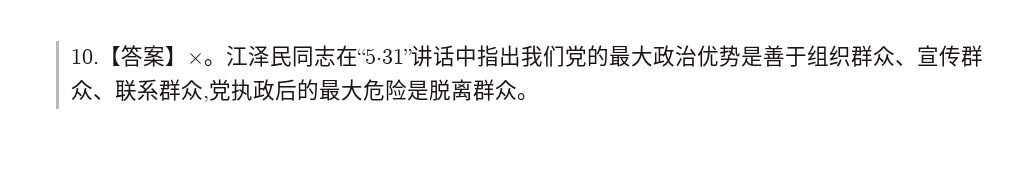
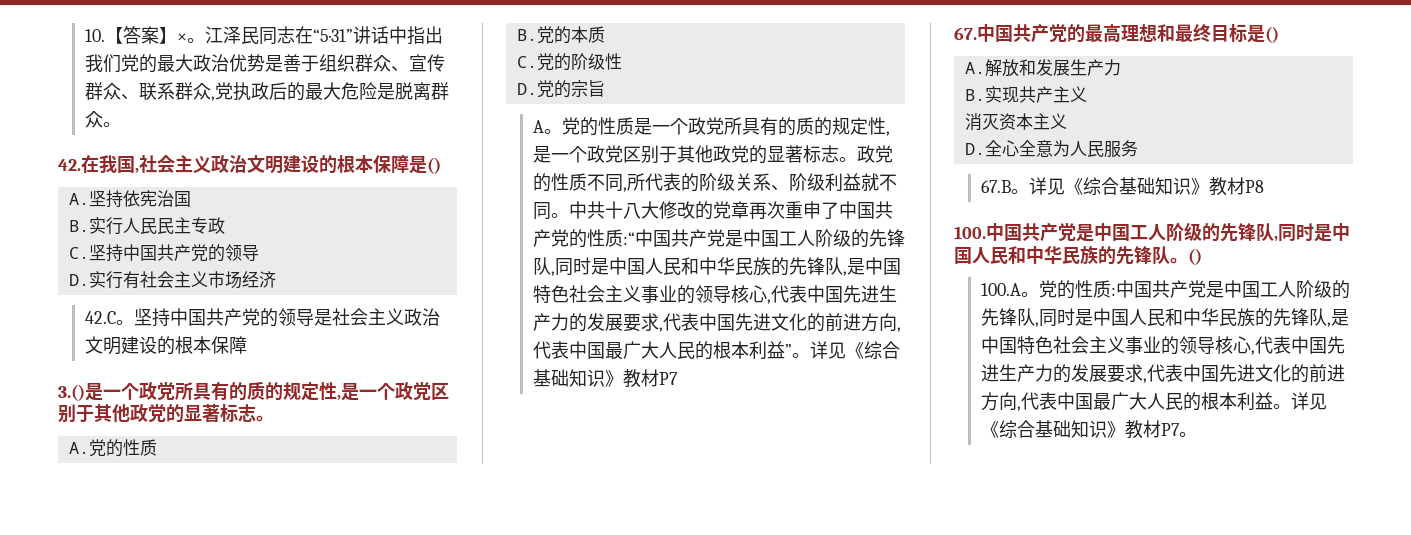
(540, 97) none -> [58,155,441,174] [68,190,191,208] [68,217,225,235] [68,244,259,262] [68,271,276,289] [84,308,440,327] [84,336,247,355] [58,381,449,401] [58,404,274,423] [68,439,157,457] [516,26,605,44] [516,53,622,71] [516,80,605,98] [532,117,890,136] [532,145,893,164] [532,173,897,192] [532,201,893,220] [532,229,905,248] [532,257,901,276] [532,285,897,304] [532,313,901,332] [532,341,900,360] [532,369,678,388] [954,24,1279,43] [964,59,1121,77] [964,86,1087,103] [964,113,1067,131] [964,140,1138,158] [980,177,1264,196] [954,222,1350,242] [954,245,1202,265] [980,280,1350,299] [980,308,1349,327] [980,336,1345,355] [980,364,1345,383] [980,392,1327,411] [980,420,1197,439] // 42.在我国,社会主义政治文明建设的根本保障是() // A.坚持依宪治国 // B.实行人民民主专政 // C.坚持中国共产党的领导 // D.实行有社会主义市场经济 // 42.C。坚持中国共产党的领导是社会主义政治文明建设的根本保障 // 3.()是一个政党所具有的质的规定性,是一个政党区别于其他政党的显著标志。 // A.党的性质 // B.党的本质 // C.党的阶级性 // D.党的宗旨 // A。党的性质是一个政党所具有的质的规定性,是一个政党区别于其他政党的显著标志。政党的性质不同,所代表的阶级关系、阶级利益就不同。中共十八大修改的党章再次重申了中国共产党的性质:“中国共产党是中国工人阶级的先锋队,同时是中国人民和中华民族的先锋队,是中国特色社会主义事业的领导核心,代表中国先进生产力的发展要求,代表中国先进文化的前进方向,代表中国最广大人民的根本利益”。详见《综合基础知识》教材P7 // 67.中国共产党的最高理想和最终目标是() // A.解放和发展生产力 // B.实现共产主义 // 消灭资本主义 // D.全心全意为人民服务 // 67.B。详见《综合基础知识》教材P8 // 100.中国共产党是中国工人阶级的先锋队,同时是中国人民和中华民族的先锋队。() // 100.A。党的性质:中国共产党是中国工人阶级的先锋队,同时是中国人民和中华民族的先锋队,是中国特色社会主义事业的领导核心,代表中国先进生产力的发展要求,代表中国先进文化的前进方向,代表中国最广大人民的根本利益。详见《综合基础知识》教材P7。

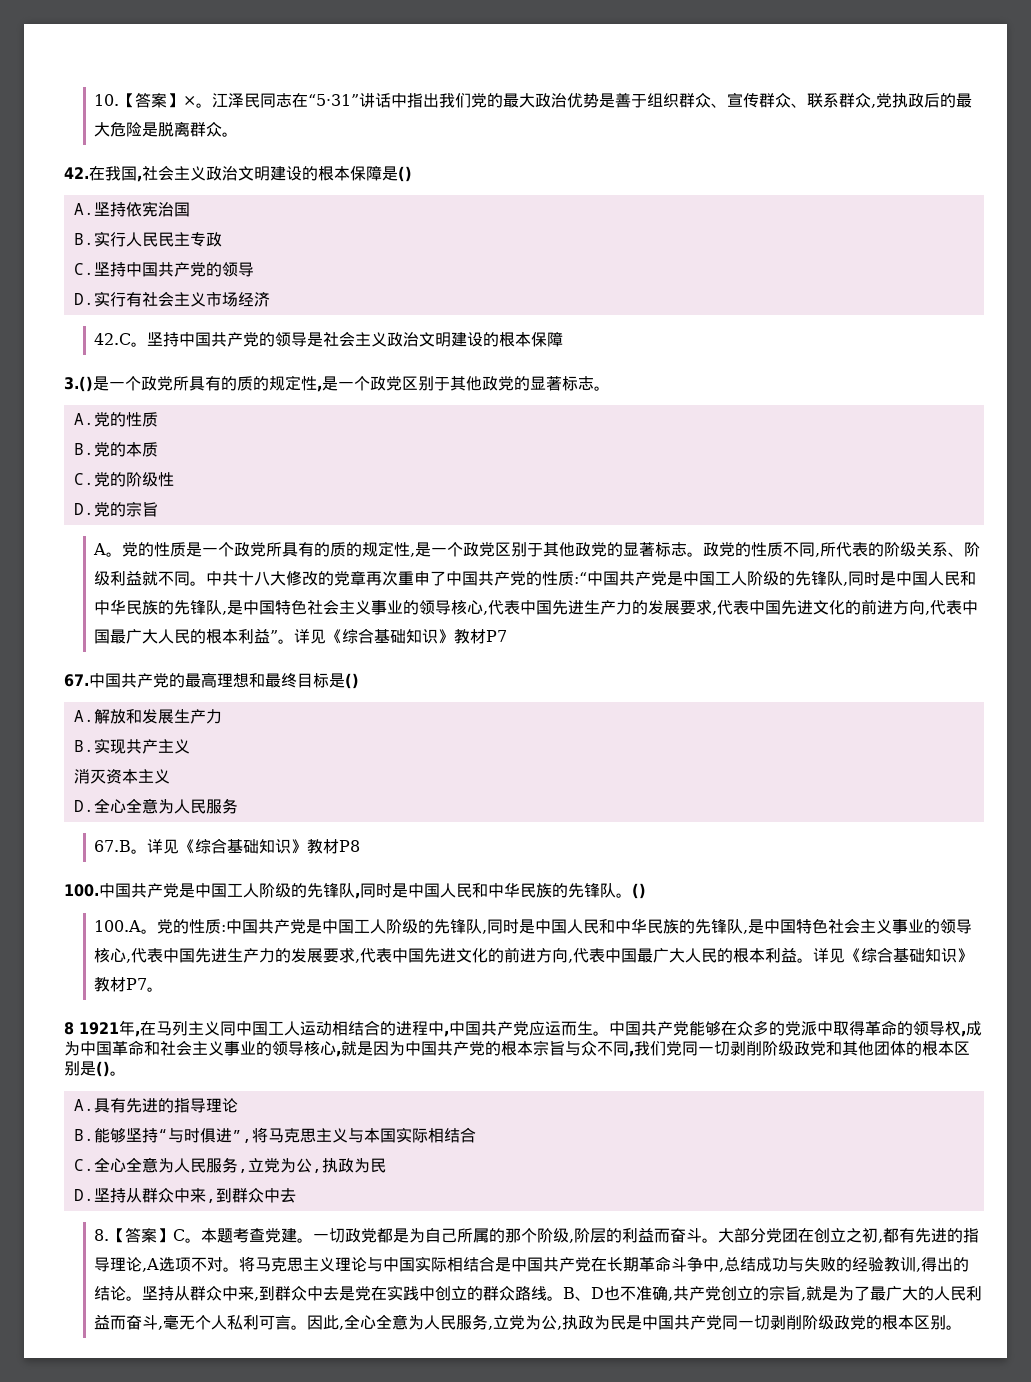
(1197, 434) none -> [64,1020,982,1037] [64,1040,970,1057] [64,1061,126,1077] [73,1098,238,1113] [73,1127,476,1143] [73,1157,386,1173] [73,1188,296,1203] [94,1227,980,1243] [94,1256,970,1272] [94,1285,983,1301] [94,1314,963,1330] // 8 1921年,在马列主义同中国工人运动相结合的进程中,中国共产党应运而生。中国共产党能够在众多的党派中取得革命的领导权,成为中国革命和社会主义事业的领导核心,就是因为中国共产党的根本宗旨与众不同,我们党同一切剥削阶级政党和其他团体的根本区别是()。 // A.具有先进的指导理论 // B.能够坚持“与时俱进”,将马克思主义与本国实际相结合 // C.全心全意为人民服务,立党为公,执政为民 // D.坚持从群众中来,到群众中去 // 8.【答案】C。本题考查党建。一切政党都是为自己所属的那个阶级,阶层的利益而奋斗。大部分党团在创立之初,都有先进的指导理论,A选项不对。将马克思主义理论与中国实际相结合是中国共产党在长期革命斗争中,总结成功与失败的经验教训,得出的结论。坚持从群众中来,到群众中去是党在实践中创立的群众路线。B、D也不准确,共产党创立的宗旨,就是为了最广大的人民利益而奋斗,毫无个人私利可言。因此,全心全意为人民服务,立党为公,执政为民是中国共产党同一切剥削阶级政党的根本区别。

